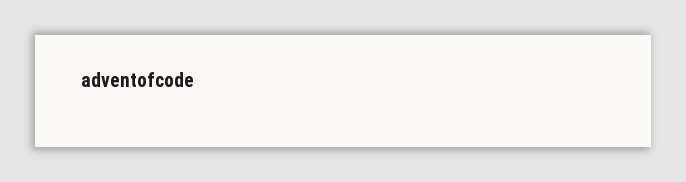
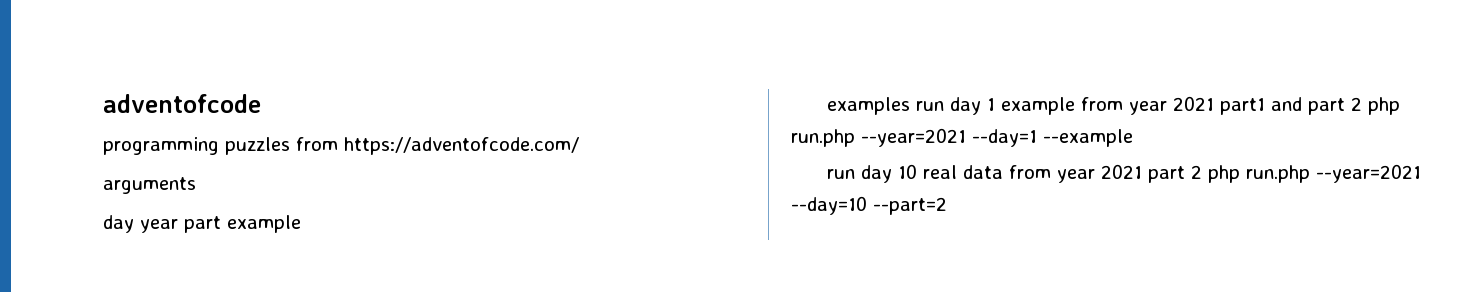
(194, 79) none -> [103,137,579,155] [103,177,196,194] [103,215,301,233] [826,96,1400,115] [791,128,1133,147] [826,164,1421,183] [791,196,947,215] // programming puzzles from https://adventofcode.com/ // arguments // day year part example // examples run day 1 example from year 2021 part1 and part 2 php run.php --year=2021 --day=1 --example // run day 10 real data from year 2021 part 2 php run.php --year=2021 --day=10 --part=2

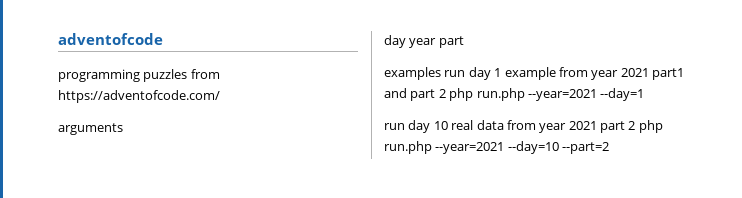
[227,215,301,233] example -> (464, 42) none
[1043,129,1133,147] --example -> (645, 94) none

